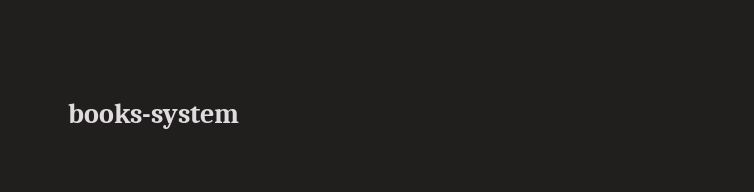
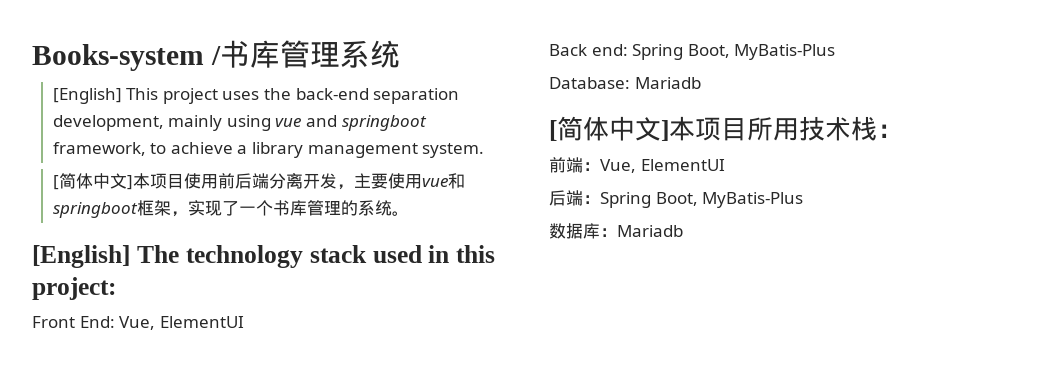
[68,103,239,129] books-system -> [32,40,400,71] [52,88,460,104] [52,115,427,131] [52,142,485,158] [52,173,465,190] [52,200,409,218] [32,245,496,268] [32,277,116,300] [32,316,244,330] [549,44,836,60] [549,77,701,89] [549,116,903,141] [549,157,725,173] [549,190,804,208] [549,223,683,239] Books-system /书库管理系统 // [English] This project uses the back-end separation development, mainly using vue and springboot framework, to achieve a library management system. // [简体中文]本项目使用前后端分离开发，主要使用vue和springboot框架，实现了一个书库管理的系统。 // [English] The technology stack used in this project: // Front End: Vue, ElementUI // Back end: Spring Boot, MyBatis-Plus // Database: Mariadb // [简体中文]本项目所用技术栈： // 前端：Vue, ElementUI // 后端：Spring Boot, MyBatis-Plus // 数据库：Mariadb

